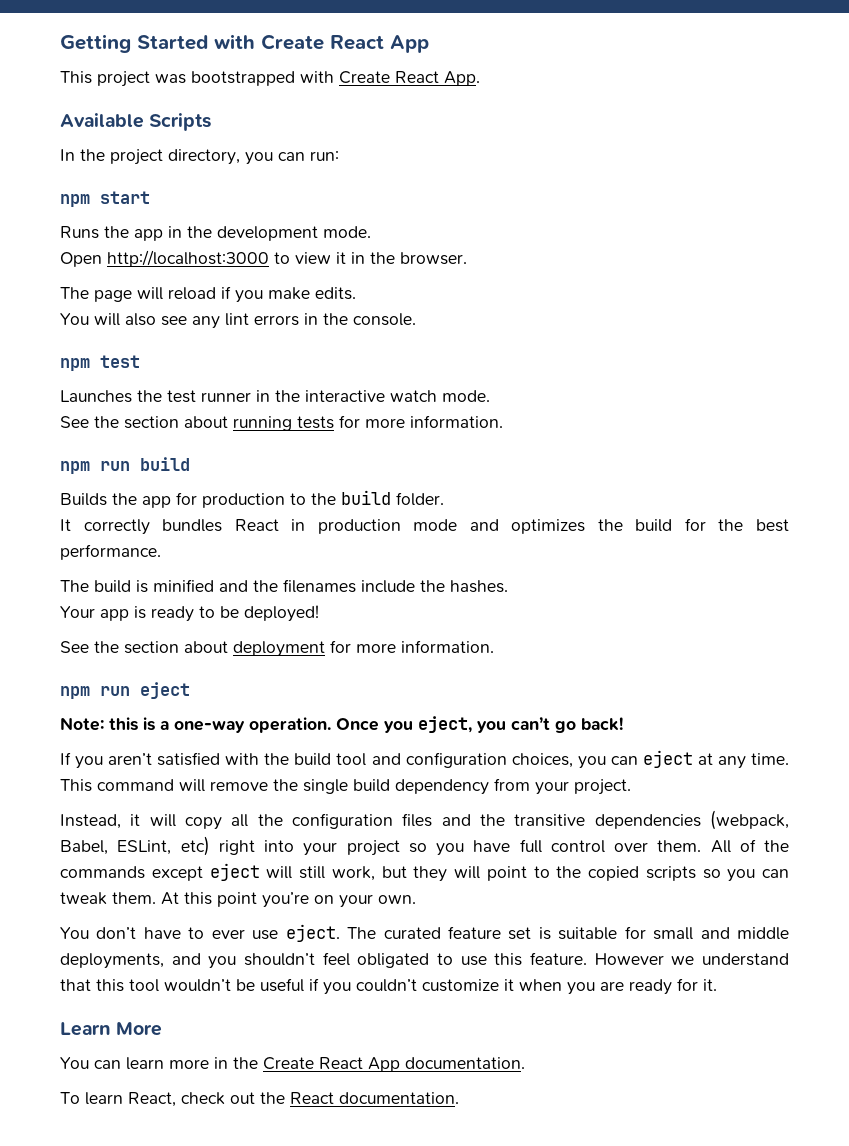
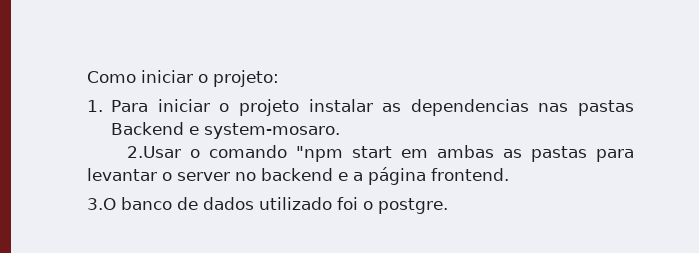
[60,34,429,53] [60,71,480,87] [60,113,212,131] [60,149,339,165] [60,191,150,207] [60,226,371,241] [60,250,467,267] [60,286,356,303] [60,313,416,329] [60,355,140,371] [60,390,490,403] [60,415,503,431] [60,457,190,474] [60,490,444,508] [60,518,790,535] [60,544,161,560] [60,579,508,593] [60,605,319,622] [60,640,494,657] [60,682,190,699] [60,716,623,733] [60,750,789,769] [60,778,631,795] [60,810,789,830] [60,836,789,856] [60,863,789,882] [60,892,416,908] [60,924,789,942] [60,952,789,969] [60,978,717,995] [60,1022,163,1036] [60,1057,525,1072] [60,1092,459,1107] Getting Started with Create React App // This project was bootstrapped with Create React App. // Available Scripts // In the project directory, you can run: // npm start // Runs the app in the development mode. // Open http://localhost:3000 to view it in the browser. // The page will reload if you make edits. // You will also see any lint errors in the console. // npm test // Launches the test runner in the interactive watch mode. // See the section about running tests for more information. // npm run build // Builds the app for production to the build folder. // It correctly bundles React in production mode and optimizes the build for the best performance. // The build is minified and the filenames include the hashes. // Your app is ready to be deployed! // See the section about deployment for more information. // npm run eject // Note: this is a one-way operation. Once you eject, you can’t go back! // If you aren’t satisfied with the build tool and configuration choices, you can eject at any time. This command will remove the single build dependency from your project. // Instead, it will copy all the configuration files and the transitive dependencies (webpack, Babel, ESLint, etc) right into your project so you have full control over them. All of the commands except eject will still work, but they will point to the copied scripts so you can tweak them. At this point you’re on your own. // You don’t have to ever use eject. The curated feature set is suitable for small and middle deployments, and you shouldn’t feel obligated to use this feature. However we understand that this tool wouldn’t be useful if you couldn’t customize it when you are ready for it. // Learn More // You can learn more in the Create React App documentation. // To learn React, check out the React documentation. -> [87,70,279,87] [87,99,634,116] [111,122,341,139] [127,145,634,162] [87,167,509,185] [87,197,448,214] Como iniciar o projeto: // 1. Para iniciar o projeto instalar as dependencias nas pastas Backend e system-mosaro. // 2.Usar o comando "npm start em ambas as pastas para levantar o server no backend e a página frontend. // 3.O banco de dados utilizado foi o postgre.

